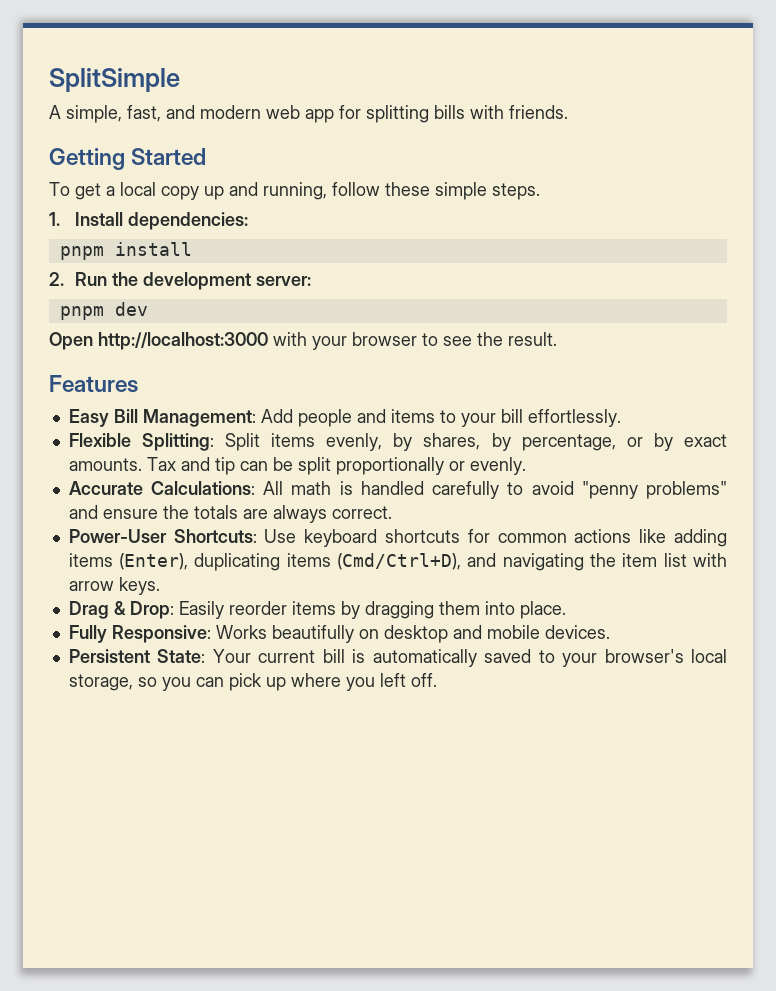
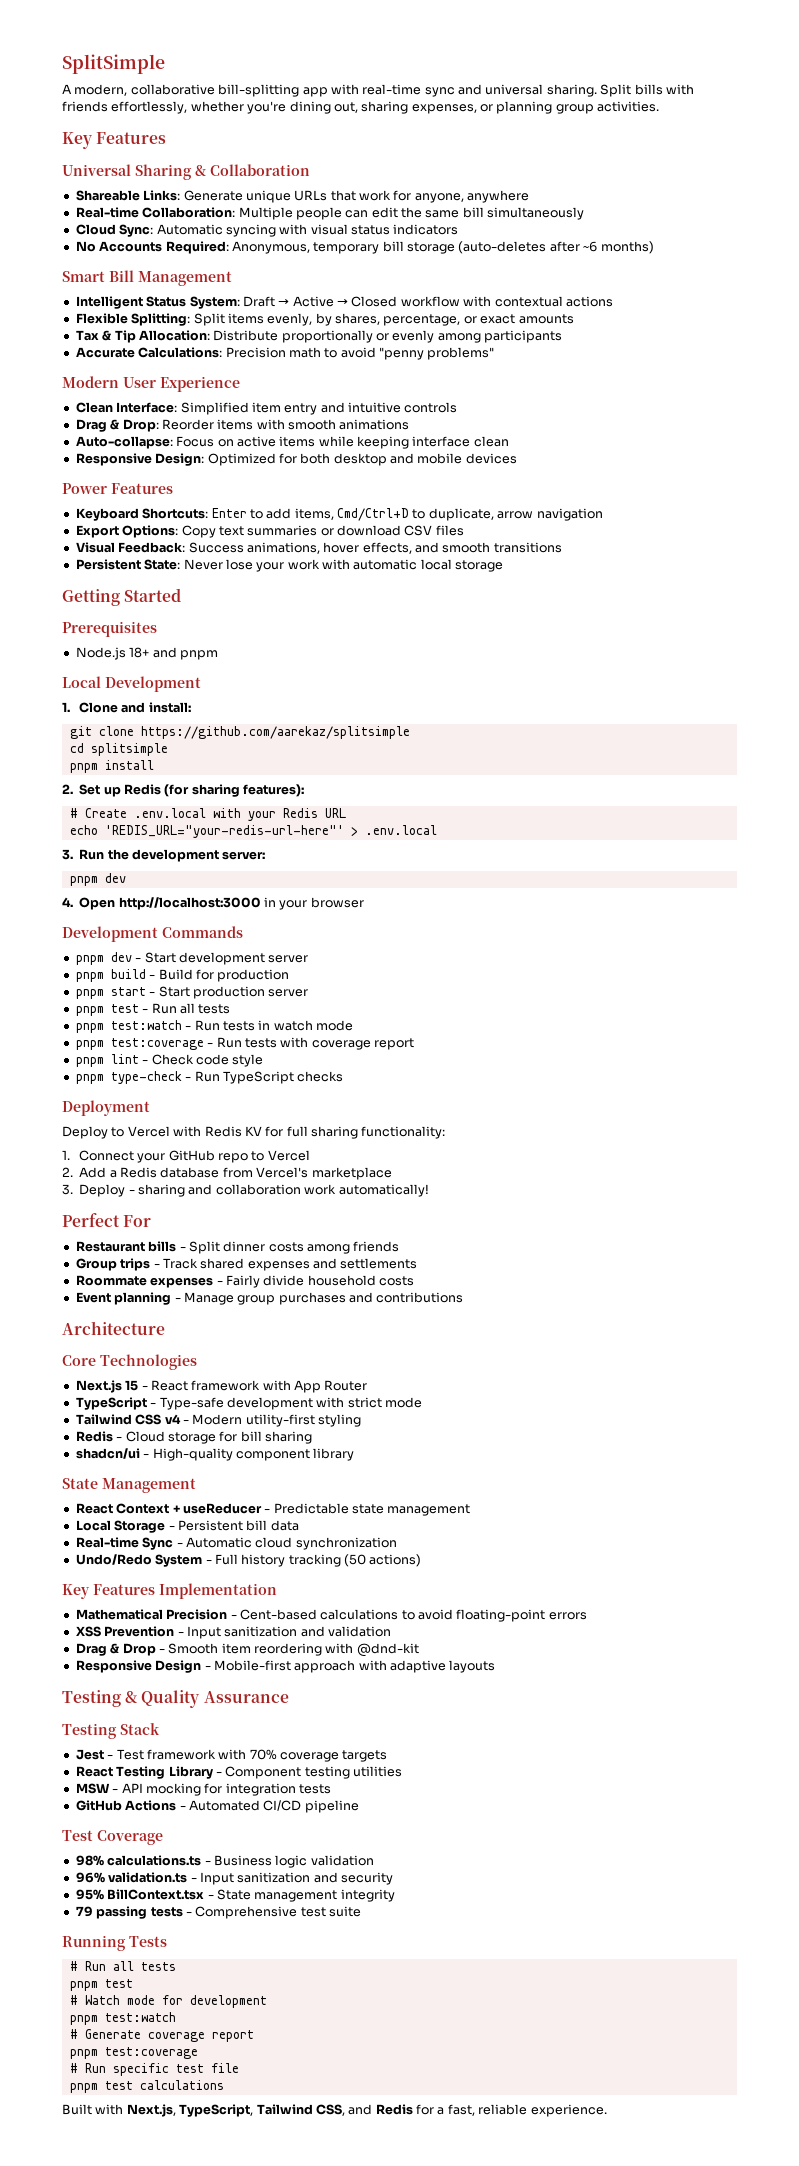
[66,105,568,123] [49,148,207,170] [49,182,540,200] [49,212,249,230] [59,242,192,260] [49,272,64,286] simple, fast, and modern web app for splitting bills with friends. // Getting Started // To get a local copy up and running, follow these simple steps. // 1. Install dependencies: // pnpm install // 2. -> [74,84,694,97] [62,101,660,114] [62,132,167,149] [62,164,310,180] [75,190,530,203] [75,207,585,220] [75,224,459,237] [75,241,654,254] [62,270,232,286] [75,296,613,309] [75,313,574,326] [75,330,563,343] [75,347,495,360] [62,376,240,392] [75,402,458,415] [75,419,410,432] [75,436,509,449] [75,453,517,466] [62,483,173,494] [75,508,603,521] [75,525,464,538] [75,542,562,554] [75,559,504,572] [62,588,182,606] [62,621,157,637] [75,647,218,660] [62,676,201,692] [62,702,191,713] [69,726,410,739] [69,743,168,756] [69,760,154,773] [62,784,305,797] [69,808,346,821] [69,825,437,838] [62,849,73,860] modern, collaborative bill-splitting app with real-time sync and universal sharing. Split bills with friends effortlessly, whether you're dining out, sharing expenses, or planning group activities. // Key Features // Universal Sharing & Collaboration // Shareable Links: Generate unique URLs that work for anyone, anywhere // Real-time Collaboration: Multiple people can edit the same bill simultaneously // Cloud Sync: Automatic syncing with visual status indicators // No Accounts Required: Anonymous, temporary bill storage (auto-deletes after ~6 months) // Smart Bill Management // Intelligent Status System: Draft → Active → Closed workflow with contextual actions // Flexible Splitting: Split items evenly, by shares, percentage, or exact amounts // Tax & Tip Allocation: Distribute proportionally or evenly among participants // Accurate Calculations: Precision math to avoid "penny problems" // Modern User Experience // Clean Interface: Simplified item entry and intuitive controls // Drag & Drop: Reorder items with smooth animations // Auto-collapse: Focus on active items while keeping interface clean // Responsive Design: Optimized for both desktop and mobile devices // Power Features // Keyboard Shortcuts: Enter to add items, Cmd/Ctrl+D to duplicate, arrow navigation // Export Options: Copy text summaries or download CSV files // Visual Feedback: Success animations, hover effects, and smooth transitions // Persistent State: Never lose your work with automatic local storage // Getting Started // Prerequisites // Node.js 18+ and pnpm // Local Development // 1. Clone and install: // git clone https://github.com/aarekaz/splitsimple // cd splitsimple // pnpm install // 2. Set up Redis (for sharing features): // # Create .env.local with your Redis URL // echo 'REDIS_URL="your-redis-url-here"' > .env.local // 3.
(148, 309) none -> [62,897,73,907] 4.
[273,332,307,346] with -> [264,897,276,907] in
[422,332,557,346] [49,375,138,393] [68,409,621,427] [68,433,728,451] [68,457,526,475] [68,481,728,499] [68,505,392,523] [68,529,727,547] [68,553,728,571] [68,577,160,595] [68,601,566,619] [68,625,610,643] [68,649,728,667] [68,673,437,691] to see the result. // Features // Easy Bill Management: Add people and items to your bill effortlessly. // Flexible Splitting: Split items evenly, by shares, by percentage, or by exact amounts. Tax and tip can be split proportionally or evenly. // Accurate Calculations: All math is handled carefully to avoid "penny problems" and ensure the totals are always correct. // Power-User Shortcuts: Use keyboard shortcuts for common actions like adding items (Enter), duplicating items (Cmd/Ctrl+D), and navigating the item list with arrow keys. // Drag & Drop: Easily reorder items by dragging them into place. // Fully Responsive: Works beautifully on desktop and mobile devices. // Persistent State: Your current bill is automatically saved to your browser's local storage, so you can pick up where you left off. -> [62,926,243,942] [75,952,309,965] [75,969,290,982] [75,986,309,999] [75,1003,231,1016] [75,1020,353,1033] [75,1037,414,1050] [75,1054,264,1067] [75,1071,344,1084] [62,1100,150,1116] [62,1126,446,1139] [62,1150,310,1163] [62,1167,392,1180] [62,1184,429,1197] [62,1213,152,1227] [75,1241,400,1254] [75,1258,418,1271] [75,1275,414,1288] [75,1292,464,1305] [62,1321,165,1335] [62,1354,197,1370] [75,1380,368,1393] [75,1397,422,1410] [75,1414,361,1427] [75,1431,312,1444] [75,1448,355,1461] [62,1478,196,1493] [75,1503,471,1516] [75,1520,299,1533] [75,1537,397,1550] [75,1554,422,1567] [62,1583,277,1599] [75,1609,587,1622] [75,1626,391,1639] [75,1643,419,1657] [75,1660,496,1673] [62,1690,289,1708] [62,1723,160,1739] [75,1749,388,1762] [75,1766,402,1779] [75,1783,331,1796] [75,1800,359,1813] [62,1830,163,1845] [75,1855,374,1868] [75,1872,393,1885] [75,1889,395,1902] [75,1906,361,1919] [62,1935,167,1951] [69,1961,176,1971] [69,1979,133,1991] [69,1995,267,2008] [69,2012,176,2025] [69,2029,254,2042] [69,2047,198,2059] [69,2063,239,2076] [69,2080,224,2093] [62,2104,607,2117] // Development Commands // pnpm dev - Start development server // pnpm build - Build for production // pnpm start - Start production server // pnpm test - Run all tests // pnpm test:watch - Run tests in watch mode // pnpm test:coverage - Run tests with coverage report // pnpm lint - Check code style // pnpm type-check - Run TypeScript checks // Deployment // Deploy to Vercel with Redis KV for full sharing functionality: // 1. Connect your GitHub repo to Vercel // 2. Add a Redis database from Vercel's marketplace // 3. Deploy - sharing and collaboration work automatically! // Perfect For // Restaurant bills - Split dinner costs among friends // Group trips - Track shared expenses and settlements // Roommate expenses - Fairly divide household costs // Event planning - Manage group purchases and contributions // Architecture // Core Technologies // Next.js 15 - React framework with App Router // TypeScript - Type-safe development with strict mode // Tailwind CSS v4 - Modern utility-first styling // Redis - Cloud storage for bill sharing // shadcn/ui - High-quality component library // State Management // React Context + useReducer - Predictable state management // Local Storage - Persistent bill data // Real-time Sync - Automatic cloud synchronization // Undo/Redo System - Full history tracking (50 actions) // Key Features Implementation // Mathematical Precision - Cent-based calculations to avoid floating-point errors // XSS Prevention - Input sanitization and validation // Drag & Drop - Smooth item reordering with @dnd-kit // Responsive Design - Mobile-first approach with adaptive layouts // Testing & Quality Assurance // Testing Stack // Jest - Test framework with 70% coverage targets // React Testing Library - Component testing utilities // MSW - API mocking for integration tests // GitHub Actions - Automated CI/CD pipeline // Test Coverage // 98% calculations.ts - Business logic validation // 96% validation.ts - Input sanitization and security // 95% BillContext.tsx - State management integrity // 79 passing tests - Comprehensive test suite // Running Tests // # Run all tests // pnpm test // # Watch mode for development // pnpm test:watch // # Generate coverage report // pnpm test:coverage // # Run specific test file // pnpm test calculations // Built with Next.js, TypeScript, Tailwind CSS, and Redis for a fast, reliable experience.

